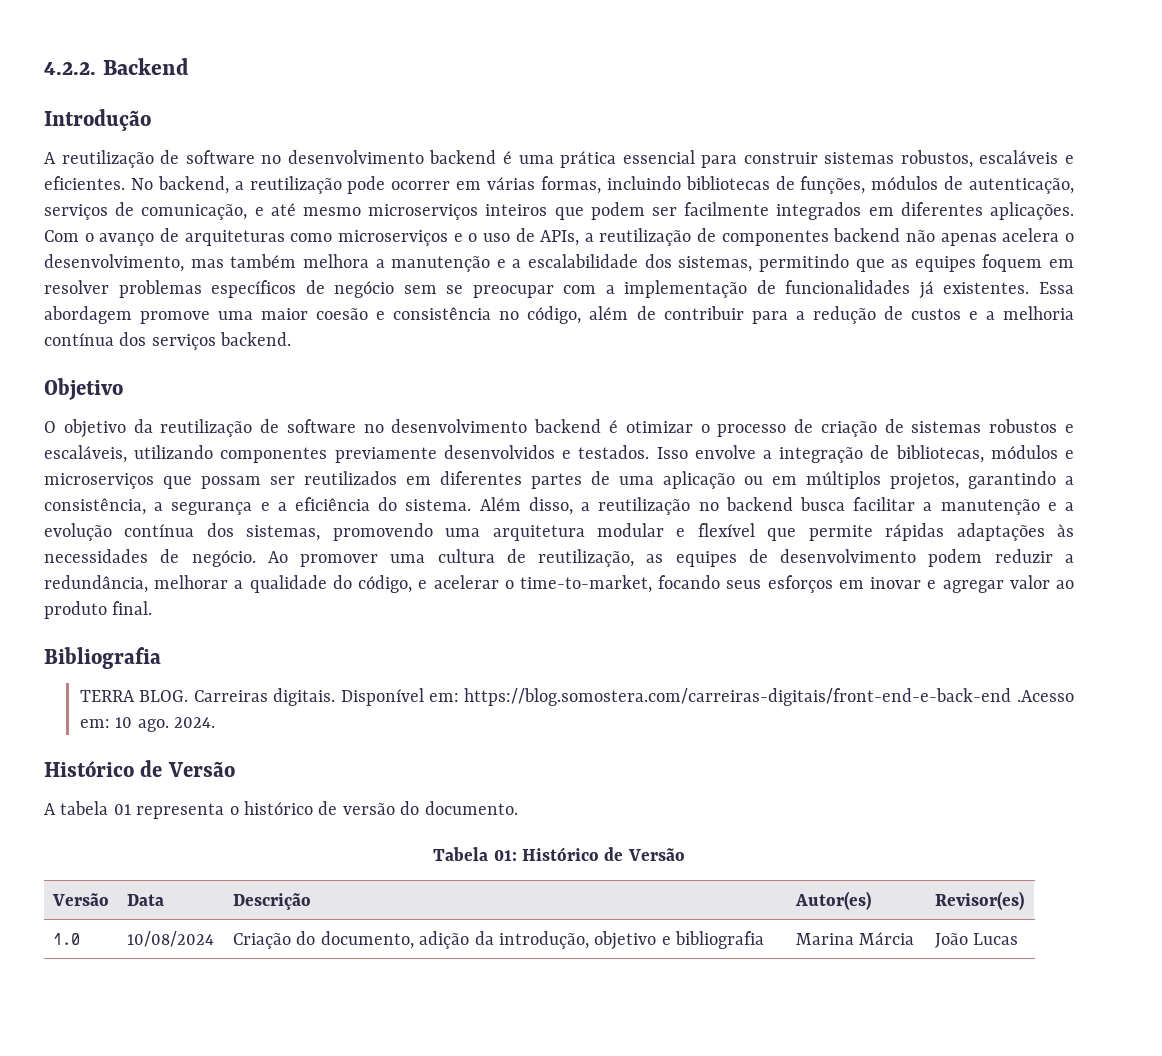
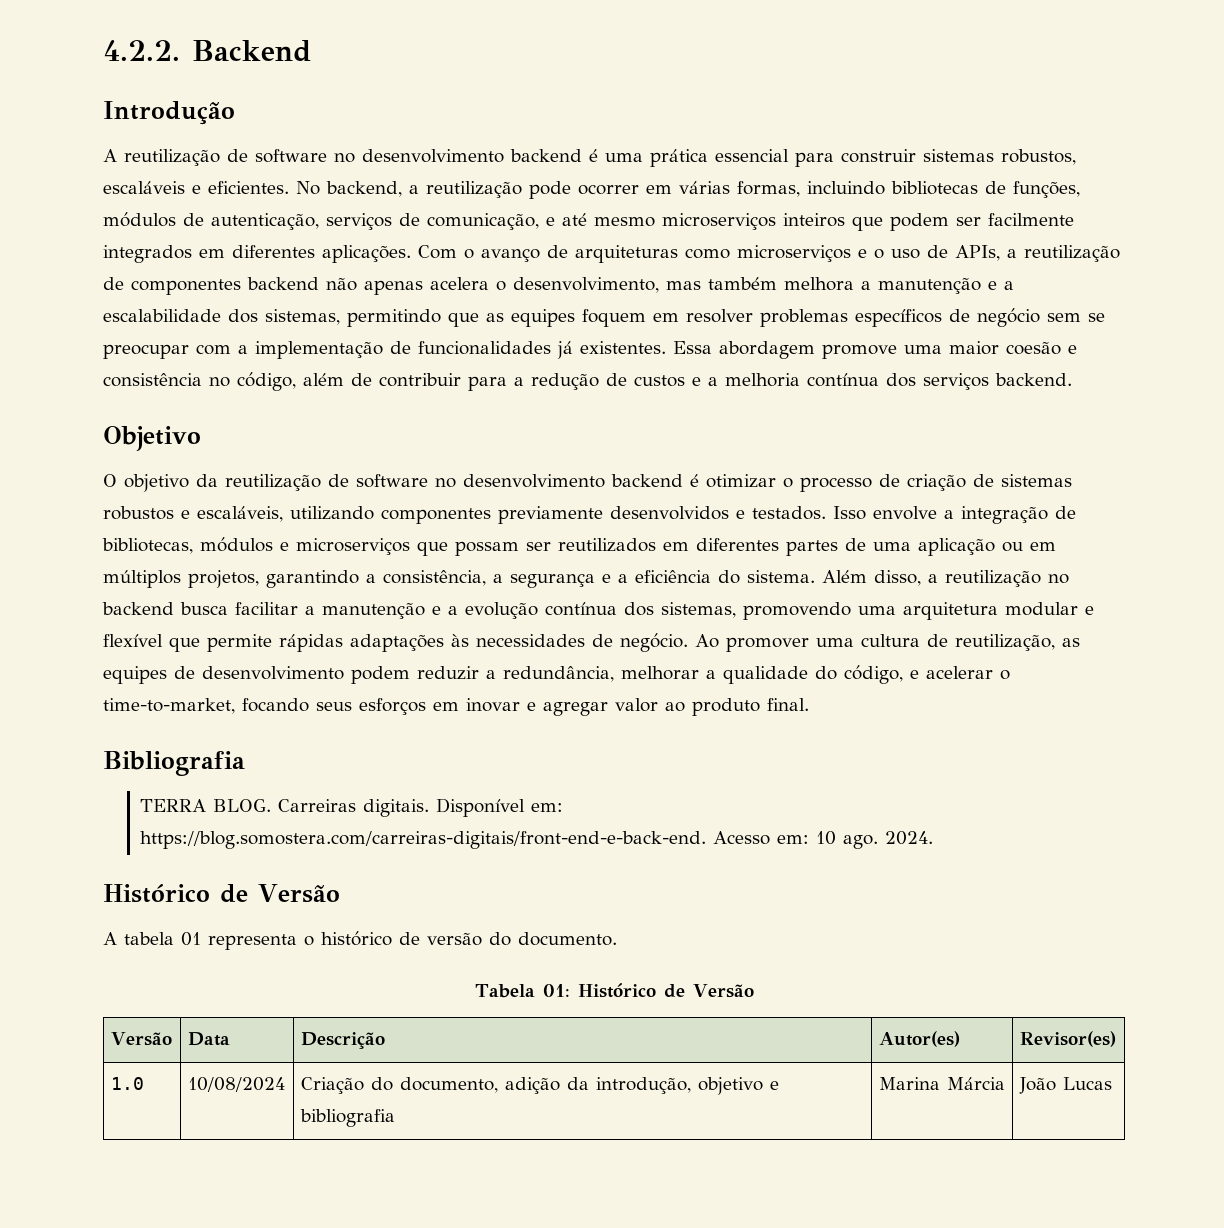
[464,688,1074,706] https://blog.somostera.com/carreiras-digitais/front-end-e-back-end .Acesso -> [139,831,770,849] https://blog.somostera.com/carreiras-digitais/front-end-e-back-end. Acesso

